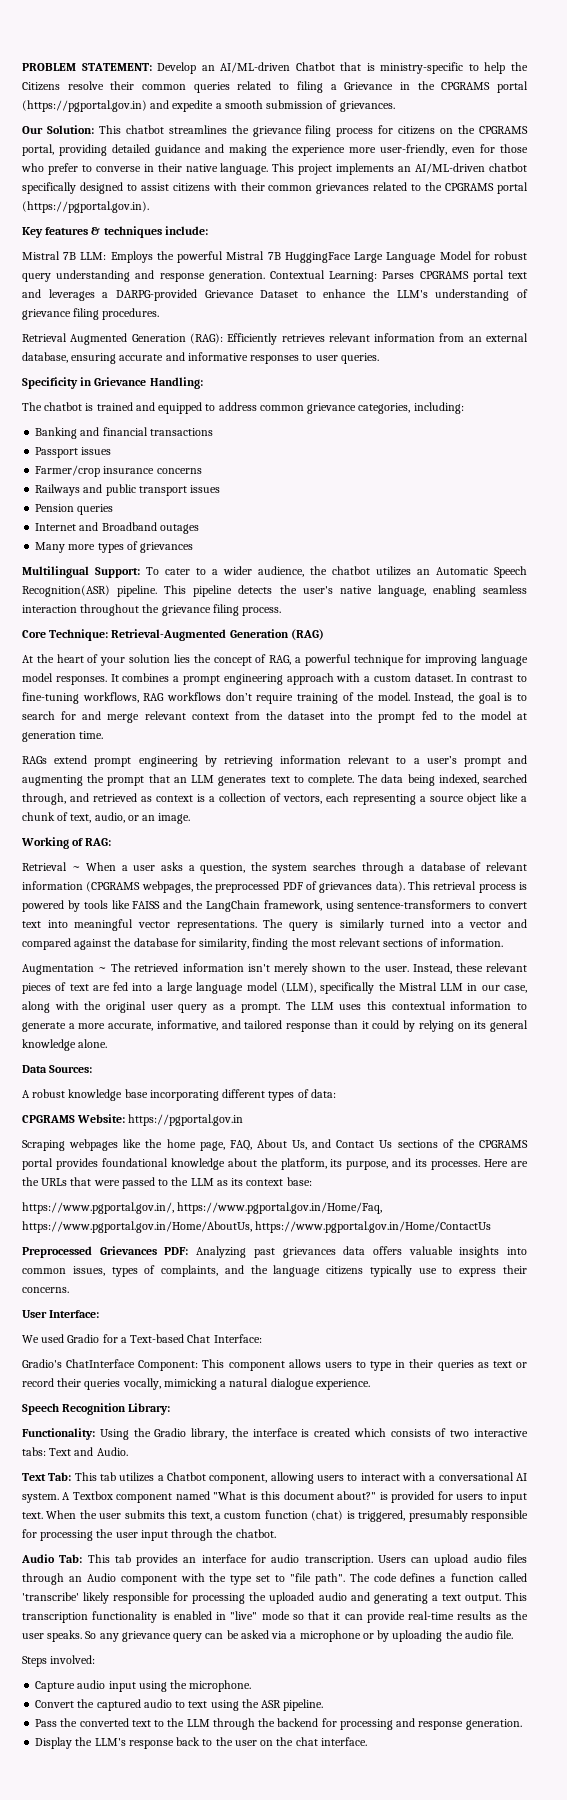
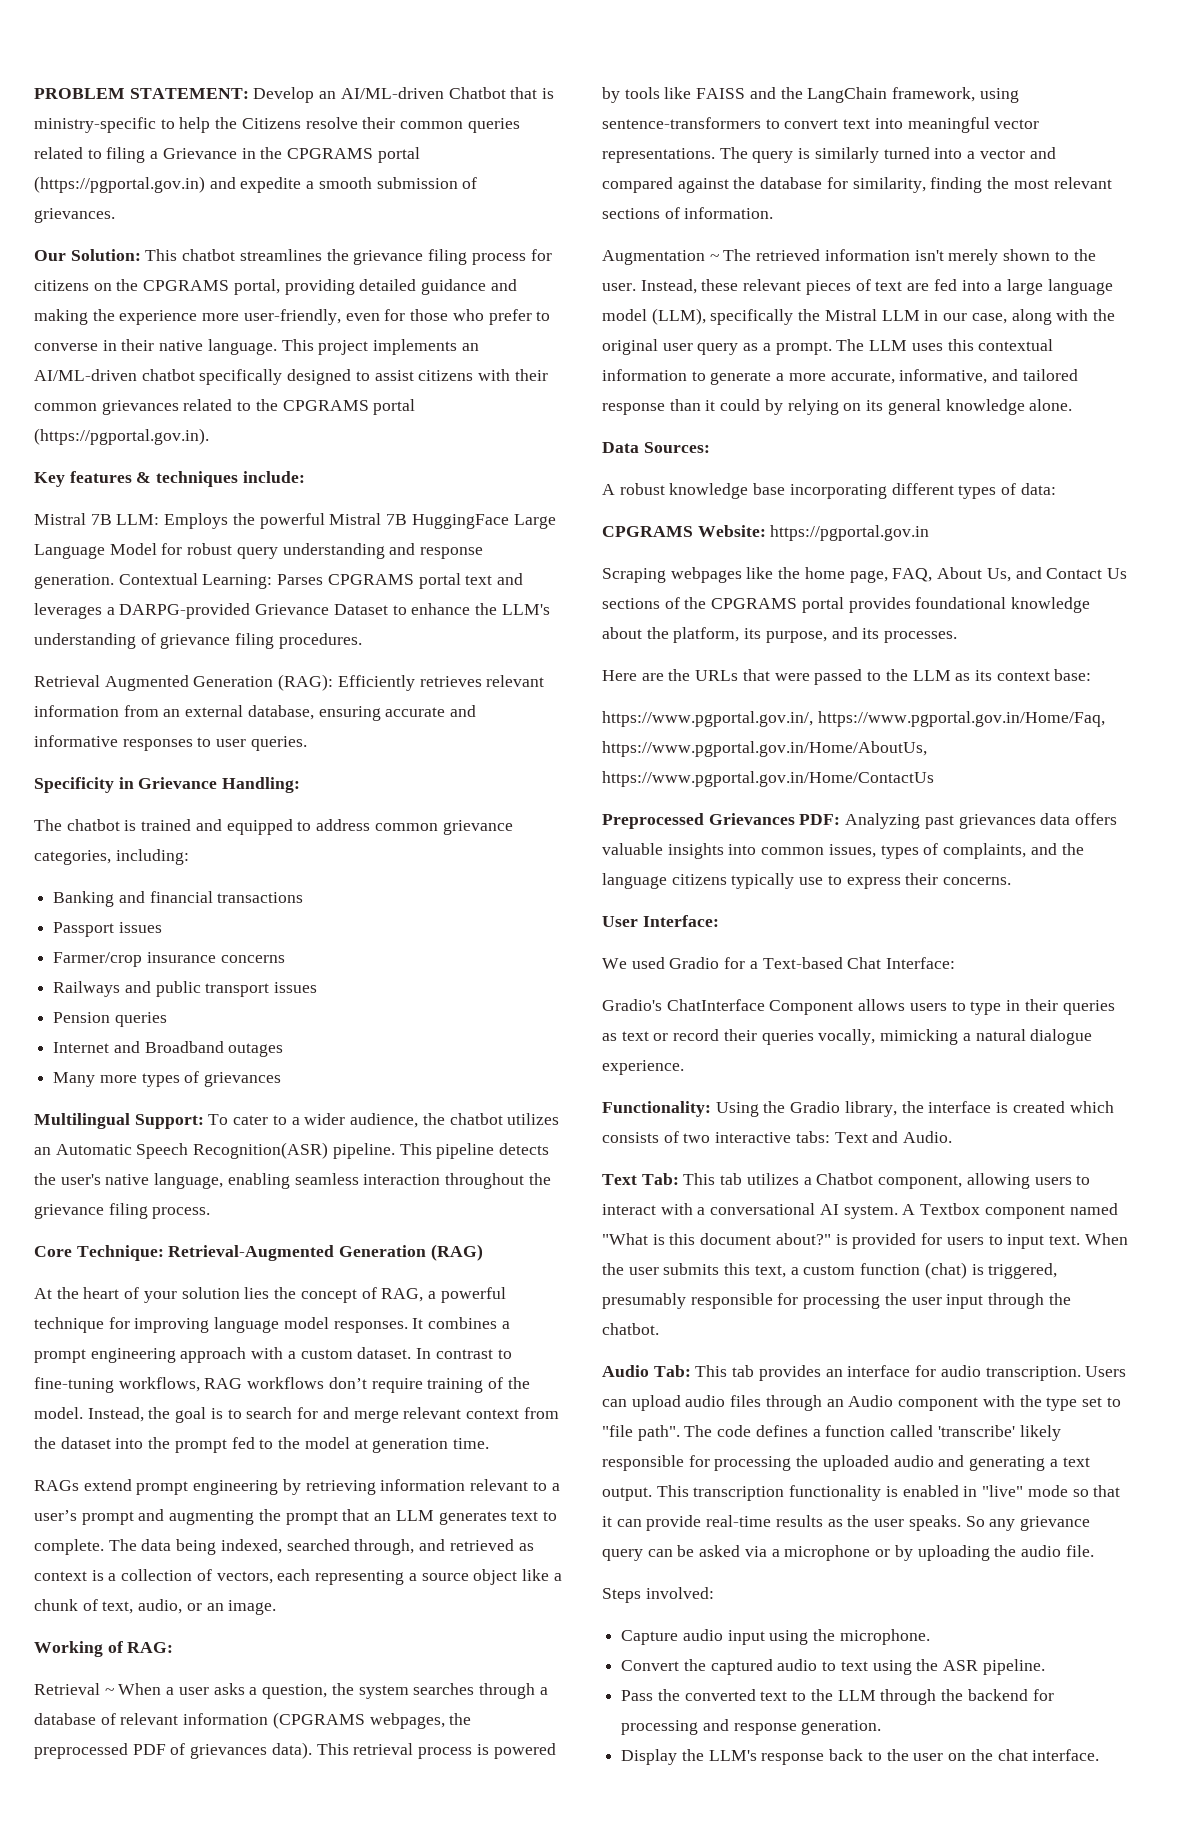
(481, 1165) none -> (958, 637) //
[138,1359,285,1371] Component: This component -> [769,1000,854,1015] Component
[22,1403,171,1415] // Speech Recognition Library: -> (684, 1067) none

